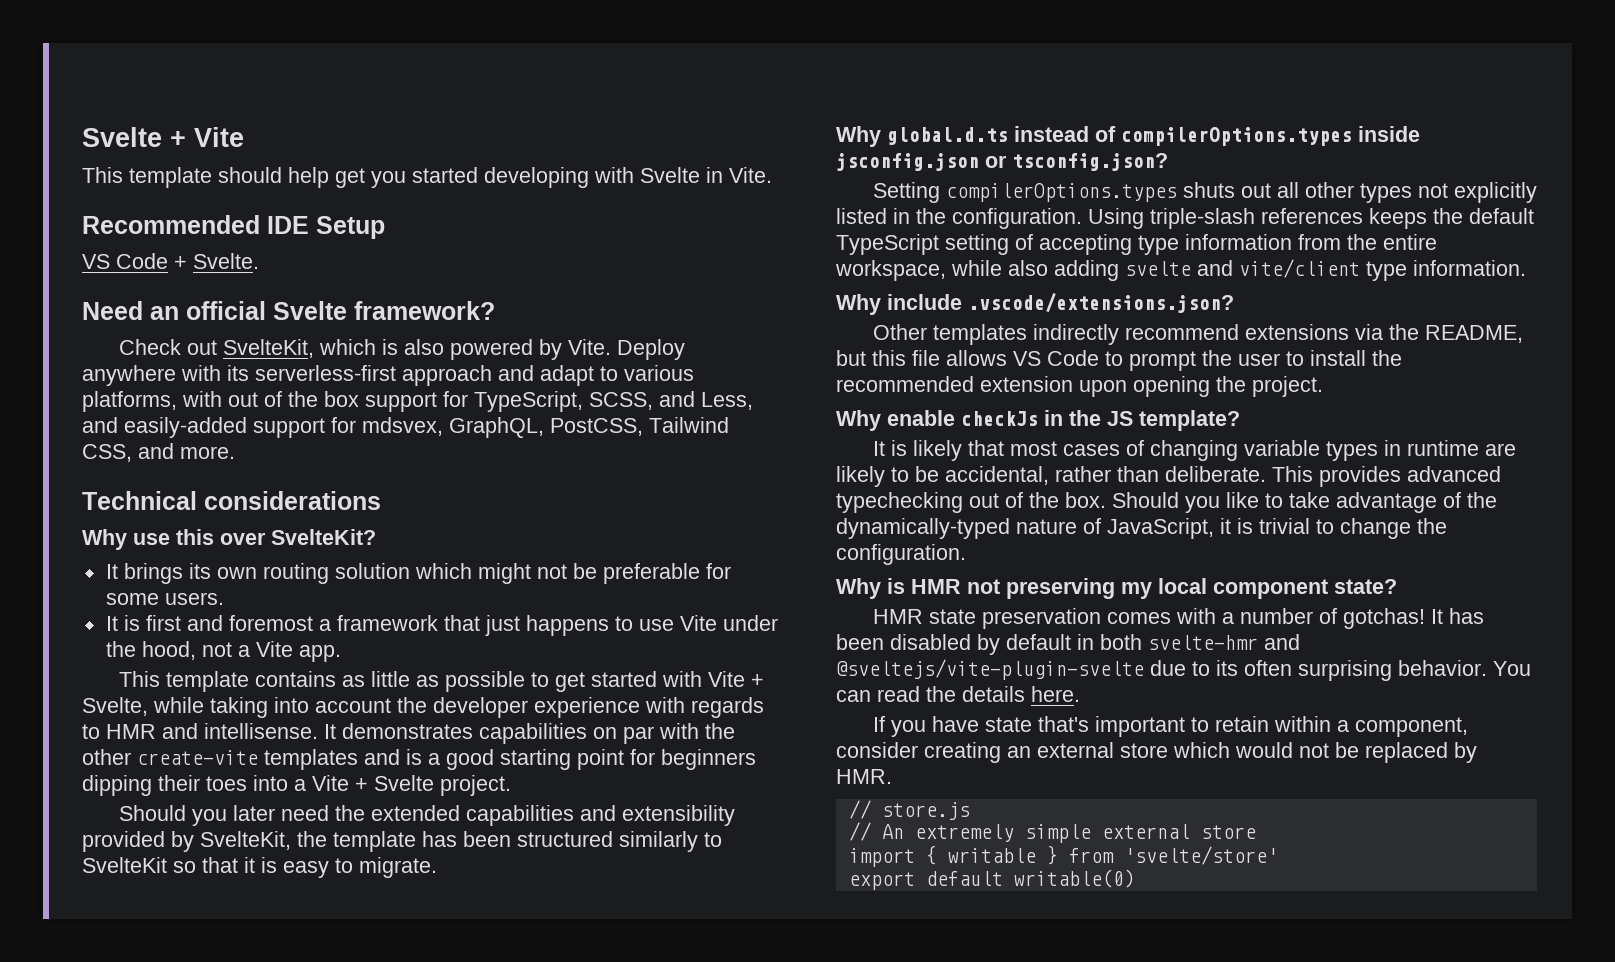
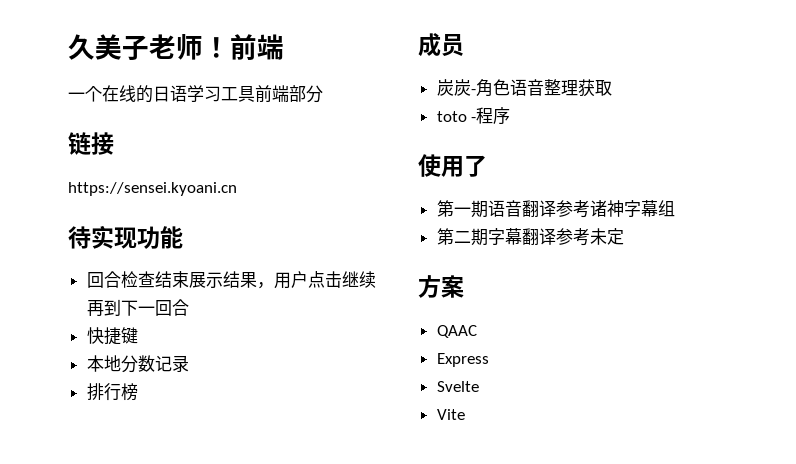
[82,127,244,147] [82,167,772,188] [82,215,385,239] [82,253,259,269] [82,301,495,320] [118,339,685,360] [82,365,694,386] [82,391,753,412] [82,417,729,438] [82,443,235,462] [82,491,381,510] [82,529,376,550] [105,563,731,584] [105,592,224,605] [105,615,778,636] [105,641,341,662] [118,671,764,692] [82,697,764,718] [82,723,735,744] [82,749,756,770] [82,775,511,796] [118,805,735,826] [82,831,722,852] [82,857,437,878] [836,126,1420,147] [836,153,1168,171] [872,182,1537,203] [836,208,1534,229] [836,234,1437,255] [835,259,1526,281] [836,293,1234,315] [872,324,1523,345] [836,350,1402,371] [836,376,1323,397] [836,410,1240,431] [872,440,1516,461] [836,466,1501,487] [836,492,1497,513] [836,518,1447,539] [836,544,966,565] [836,578,1397,599] [872,608,1484,629] [836,634,1300,655] [836,659,1531,681] [836,686,1080,702] [872,716,1468,737] [836,742,1477,763] [836,769,892,784] [848,800,970,820] [848,822,1256,843] [848,845,1278,867] [848,869,1135,890] Svelte + Vite // This template should help get you started developing with Svelte in Vite. // Recommended IDE Setup // VS Code + Svelte. // Need an official Svelte framework? // Check out SvelteKit, which is also powered by Vite. Deploy anywhere with its serverless-first approach and adapt to various platforms, with out of the box support for TypeScript, SCSS, and Less, and easily-added support for mdsvex, GraphQL, PostCSS, Tailwind CSS, and more. // Technical considerations // Why use this over SvelteKit? // It brings its own routing solution which might not be preferable for some users. // It is first and foremost a framework that just happens to use Vite under the hood, not a Vite app. // This template contains as little as possible to get started with Vite + Svelte, while taking into account the developer experience with regards to HMR and intellisense. It demonstrates capabilities on par with the other create-vite templates and is a good starting point for beginners dipping their toes into a Vite + Svelte project. // Should you later need the extended capabilities and extensibility provided by SvelteKit, the template has been structured similarly to SvelteKit so that it is easy to migrate. // Why global.d.ts instead of compilerOptions.types inside jsconfig.json or tsconfig.json? // Setting compilerOptions.types shuts out all other types not explicitly listed in the configuration. Using triple-slash references keeps the default TypeScript setting of accepting type information from the entire workspace, while also adding svelte and vite/client type information. // Why include .vscode/extensions.json? // Other templates indirectly recommend extensions via the README, but this file allows VS Code to prompt the user to install the recommended extension upon opening the project. // Why enable checkJs in the JS template? // It is likely that most cases of changing variable types in runtime are likely to be accidental, rather than deliberate. This provides advanced typechecking out of the box. Should you like to take advantage of the dynamically-typed nature of JavaScript, it is trivial to change the configuration. // Why is HMR not preserving my local component state? // HMR state preservation comes with a number of gotchas! It has been disabled by default in both svelte-hmr and @sveltejs/vite-plugin-svelte due to its often surprising behavior. You can read the details here. // If you have state that's important to retain within a component, consider creating an external store which would not be replaced by HMR. // // store.js // // An extremely simple external store // import { writable } from 'svelte/store' // export default writable(0) -> [68,34,284,61] [68,85,323,103] [68,132,114,155] [68,182,237,196] [68,225,183,249] [86,271,376,289] [86,299,189,317] [86,327,138,345] [86,355,189,373] [86,383,138,401] [418,33,464,57] [436,79,612,97] [436,107,511,125] [418,154,487,177] [436,200,675,218] [436,228,624,246] [418,275,464,298] [436,325,477,338] [436,353,489,367] [436,381,479,392] [436,409,465,420] 久美子老师！前端 // 一个在线的日语学习工具前端部分 // 链接 // https://sensei.kyoani.cn // 待实现功能 // 回合检查结束展示结果，用户点击继续再到下一回合 // 快捷键 // 本地分数记录 // 排行榜 // 成员 // 炭炭-角色语音整理获取 // toto -程序 // 使用了 // 第一期语音翻译参考诸神字幕组 // 第二期字幕翻译参考未定 // 方案 // QAAC // Express // Svelte // Vite

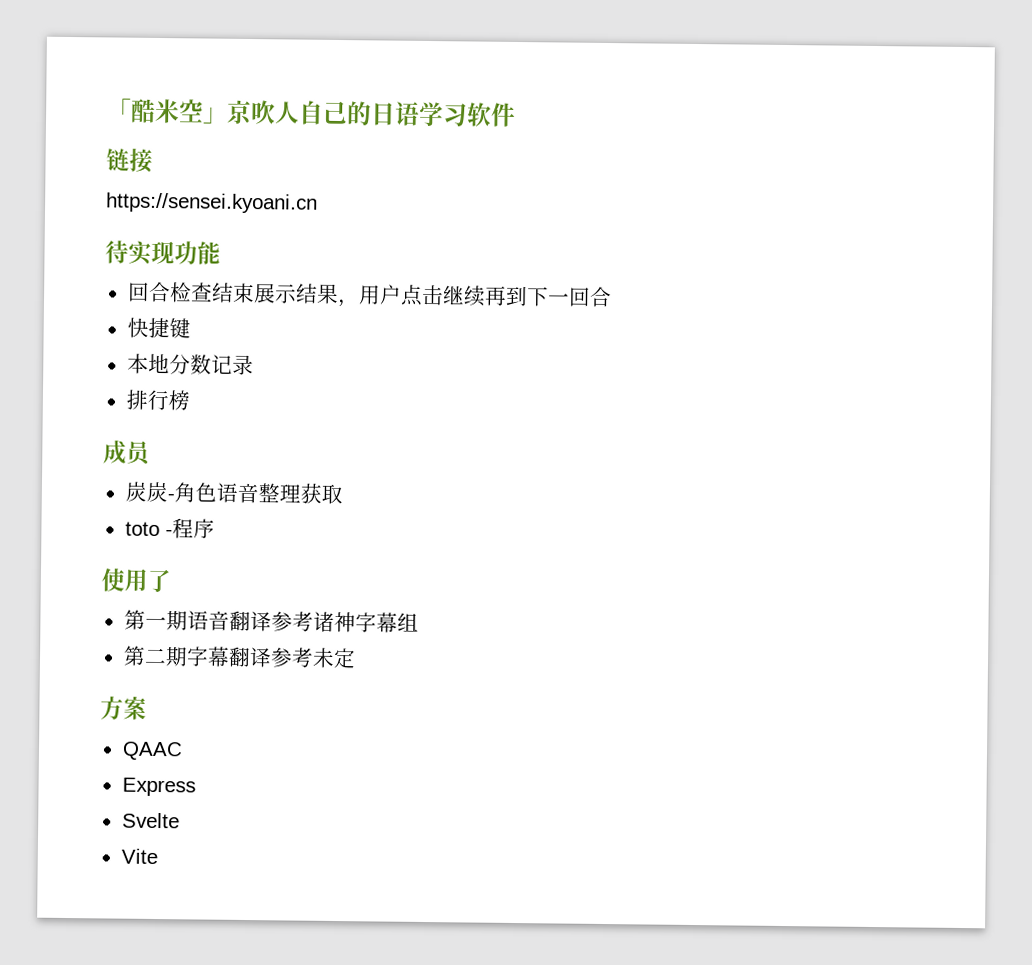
[68,34,284,61] [68,85,323,103] 久美子老师！前端 // 一个在线的日语学习工具前端部分 -> [107,98,516,127] 「酷米空」京吹人自己的日语学习软件

